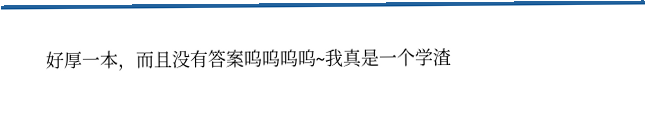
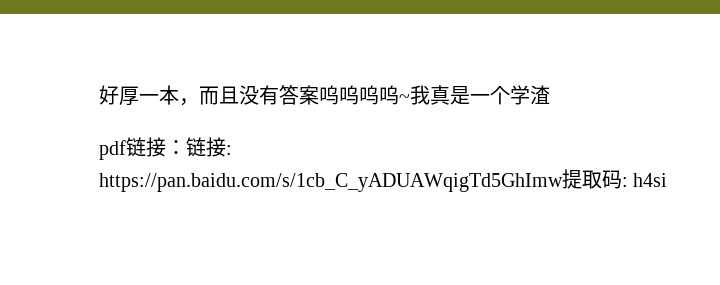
(452, 57) none -> [99,137,232,160] [99,169,668,192] // pdf链接：链接: https://pan.baidu.com/s/1cb_C_yADUAWqigTd5GhImw提取码: h4si

